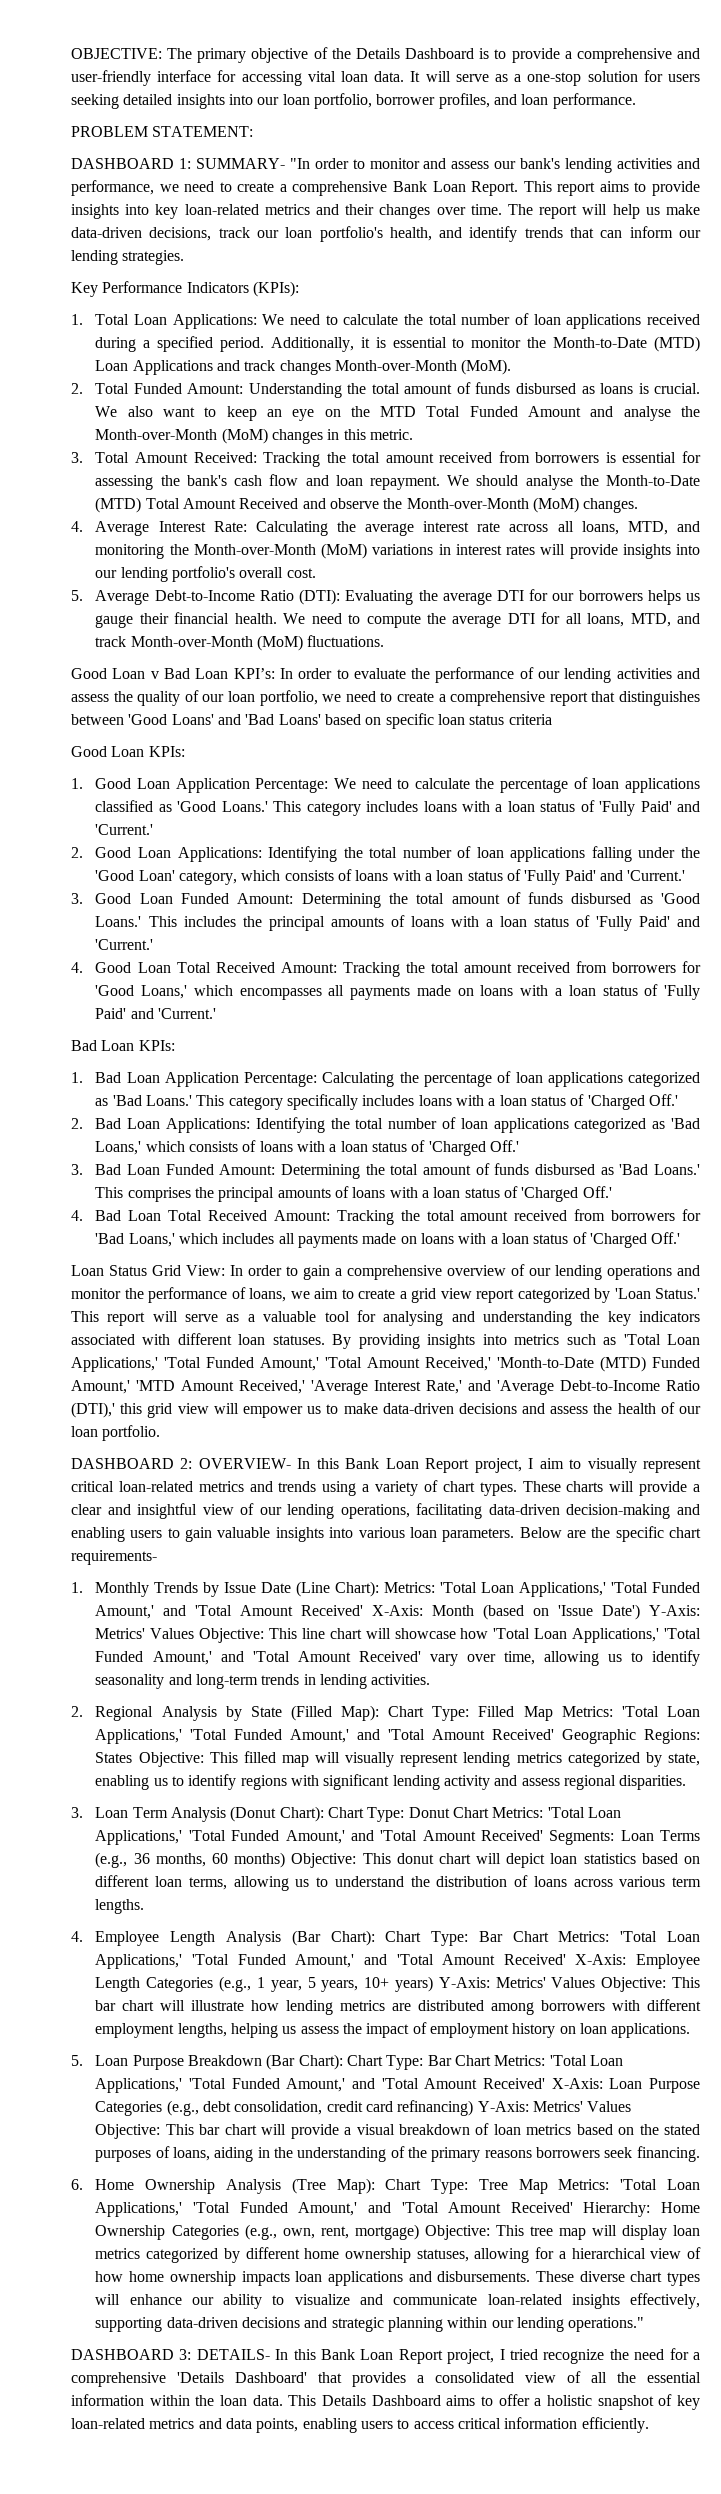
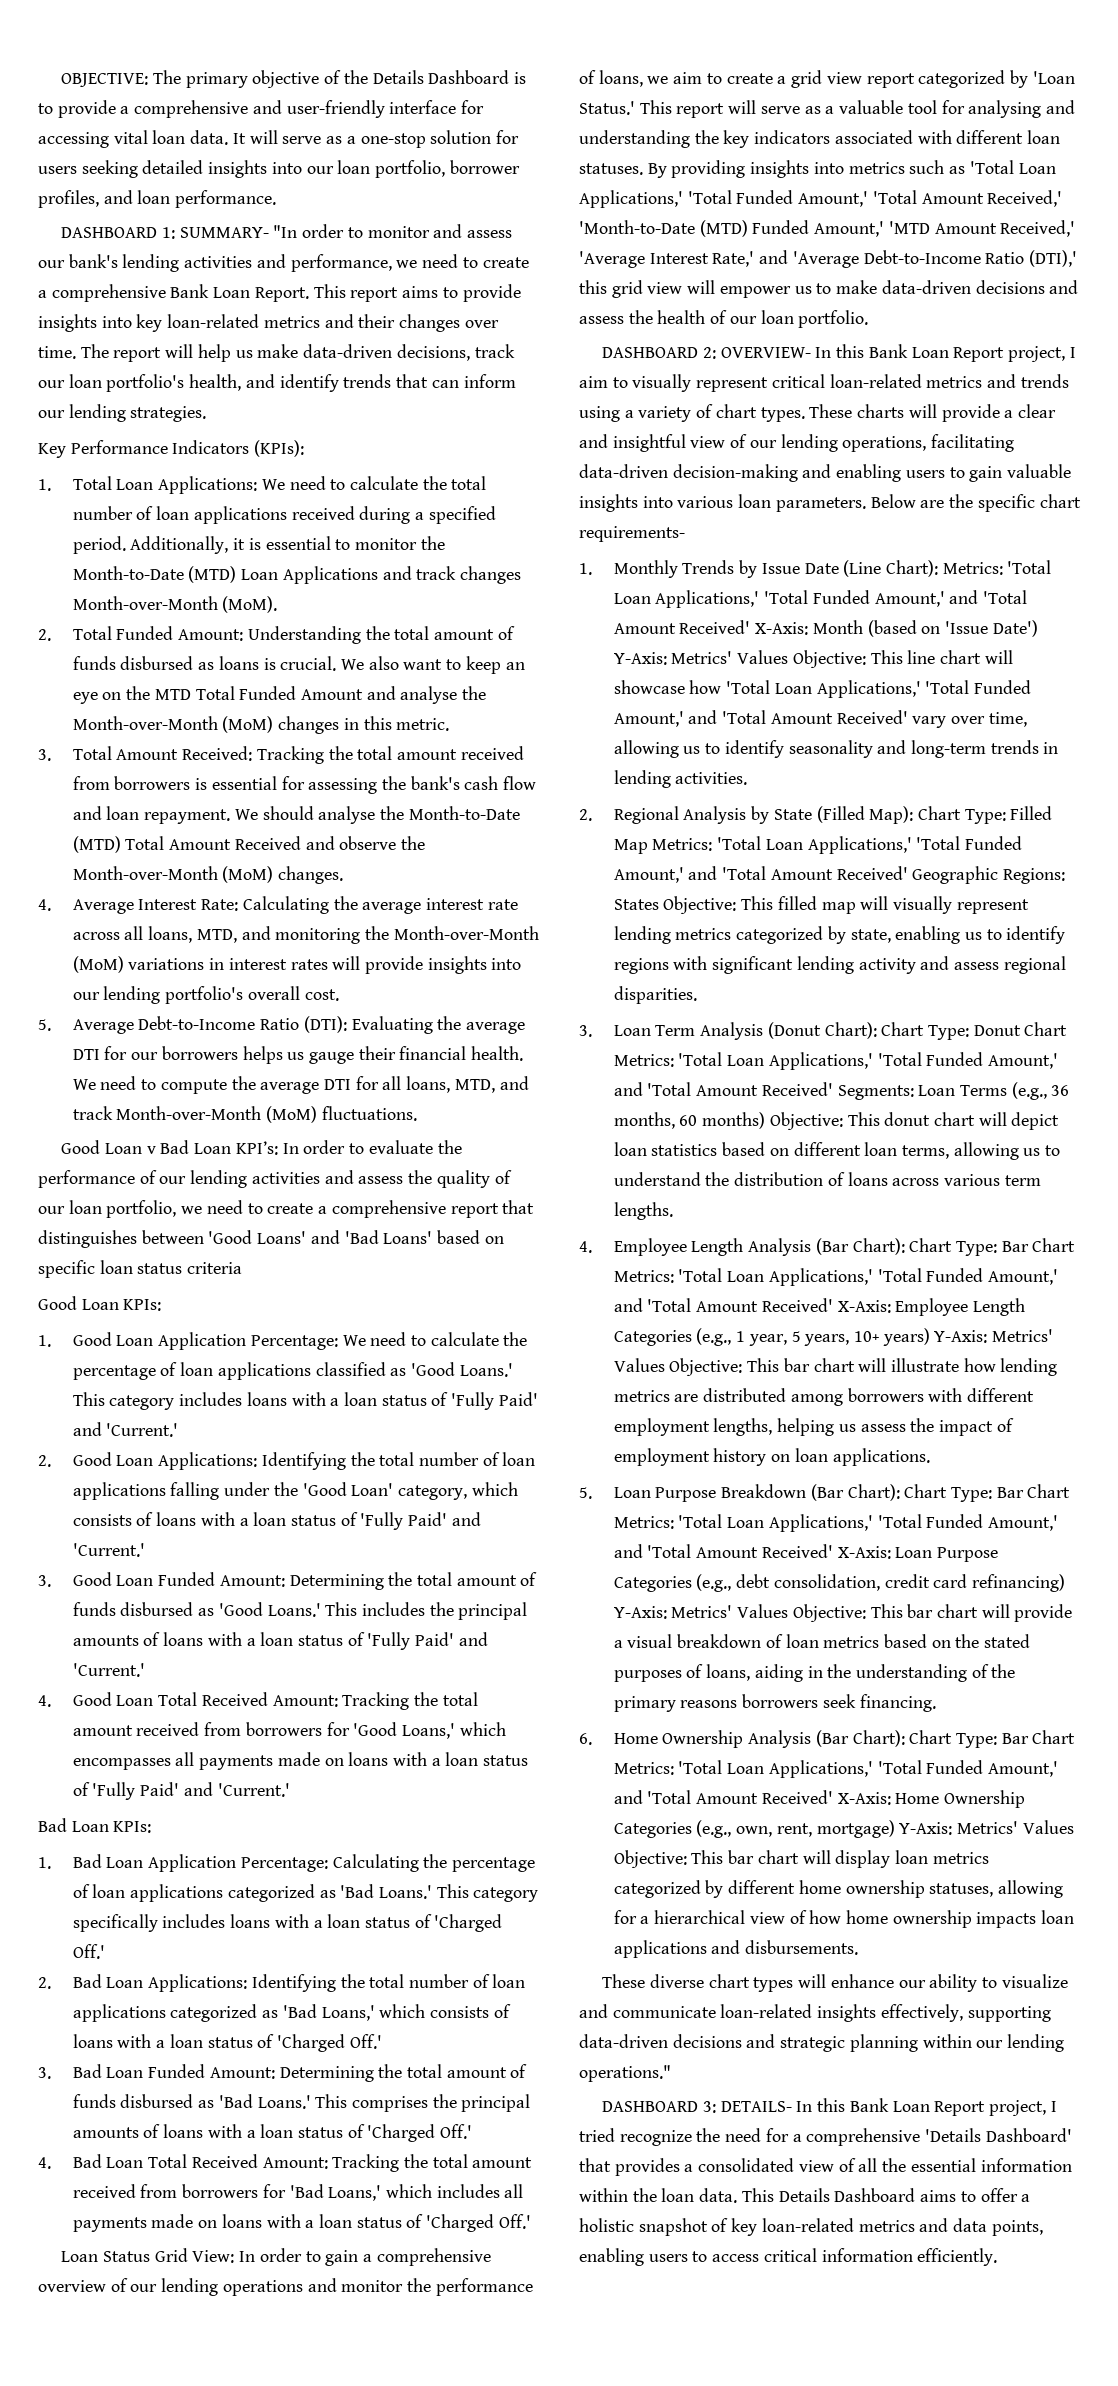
[71,126,254,137] // PROBLEM STATEMENT: -> (277, 199) none
[291,2178,548,2194] (Tree Map): Chart Type: Tree Map -> [815,1730,1076,1748] (Bar Chart): Chart Type: Bar Chart
[583,2202,651,2217] Hierarchy: -> [837,1792,891,1805] X-Axis:
[424,2225,586,2240] Objective: This tree map -> [899,1820,1074,1835] [613,1850,799,1868] Y-Axis: Metrics' Values Objective: This bar chart
(531, 2276) none -> (859, 1947) //

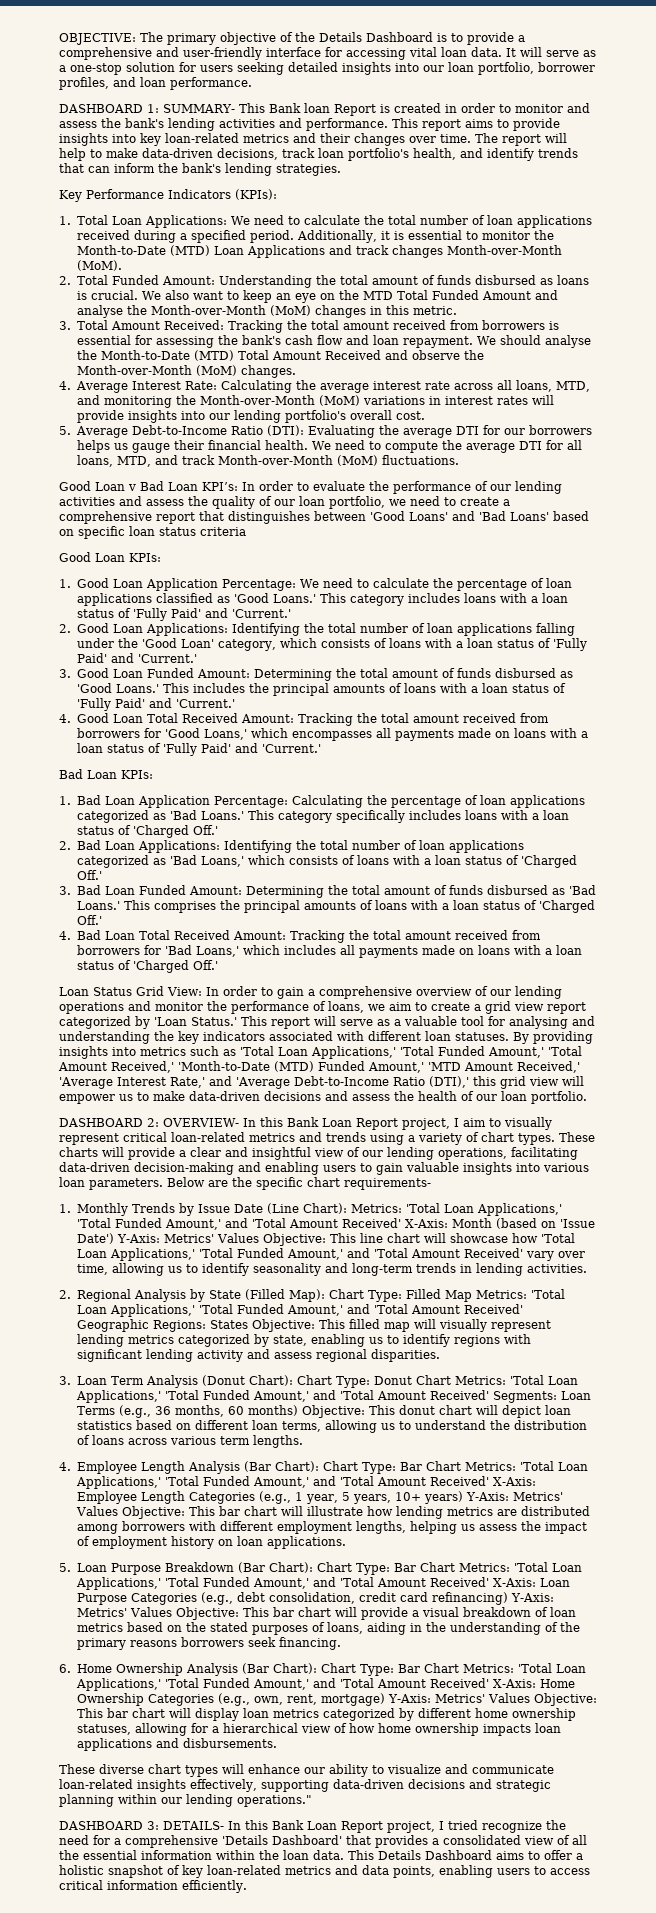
[273,225,298,238] "In -> [238,103,457,116] This Bank loan Report is created in
[38,260,65,268] our -> [101,118,121,128] the
[290,254,529,272] [38,284,309,302] performance, we need to create a comprehensive Bank Loan Report. -> [306,118,388,131] performance.
[235,350,253,358] us -> [90,149,102,158] to
[38,380,65,388] our -> (315, 153) none
[38,410,65,418] our -> [158,163,221,173] the bank's

